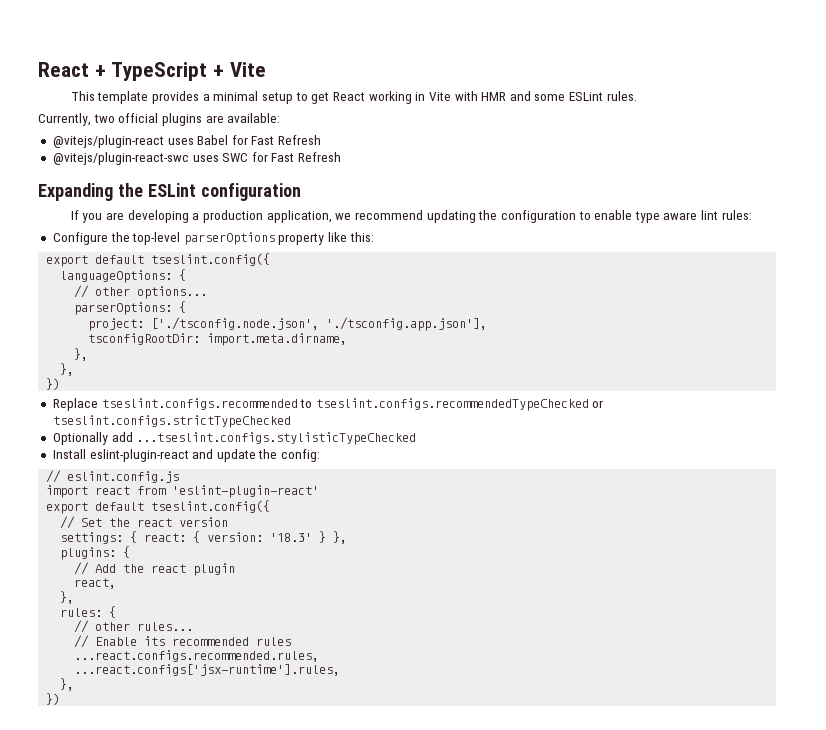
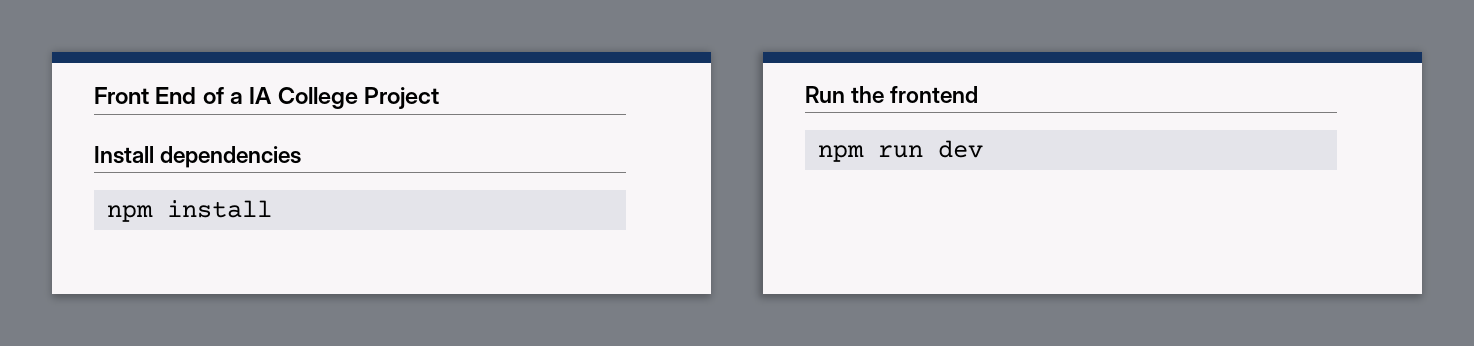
[38,62,266,81] [70,91,637,104] [38,113,281,126] [52,135,322,148] [52,152,342,165] [38,183,301,201] [70,210,752,223] [52,232,374,245] [46,253,271,267] [60,269,187,283] [74,285,208,299] [74,301,187,315] [88,317,488,331] [88,333,348,346] [74,348,89,361] [60,363,75,376] [46,378,61,390] [52,398,604,411] [52,415,291,428] [52,432,417,445] [52,449,321,462] [46,470,180,483] [46,485,320,498] [46,500,271,514] [60,516,229,529] [60,531,348,544] [60,546,131,560] [74,562,236,576] [74,578,117,589] [60,591,75,604] [60,606,117,618] [74,620,194,633] [74,635,292,648] [74,650,320,662] [74,664,341,676] [60,678,75,691] [46,693,61,705] React + TypeScript + Vite // This template provides a minimal setup to get React working in Vite with HMR and some ESLint rules. // Currently, two official plugins are available: // @vitejs/plugin-react uses Babel for Fast Refresh // @vitejs/plugin-react-swc uses SWC for Fast Refresh // Expanding the ESLint configuration // If you are developing a production application, we recommend updating the configuration to enable type aware lint rules: // Configure the top-level parserOptions property like this: // export default tseslint.config({ // languageOptions: { // // other options... // parserOptions: { // project: ['./tsconfig.node.json', './tsconfig.app.json'], // tsconfigRootDir: import.meta.dirname, // }, // }, // }) // Replace tseslint.configs.recommended to tseslint.configs.recommendedTypeChecked or tseslint.configs.strictTypeChecked // Optionally add ...tseslint.configs.stylisticTypeChecked // Install eslint-plugin-react and update the config: // // eslint.config.js // import react from 'eslint-plugin-react' // export default tseslint.config({ // // Set the react version // settings: { react: { version: '18.3' } }, // plugins: { // // Add the react plugin // react, // }, // rules: { // // other rules... // // Enable its recommended rules // ...react.configs.recommended.rules, // ...react.configs['jsx-runtime'].rules, // }, // }) -> [94,87,440,109] [94,146,302,168] [106,200,272,222] [805,86,979,103] [817,140,983,162] Front End of a IA College Project // Install dependencies // npm install // Run the frontend // npm run dev

